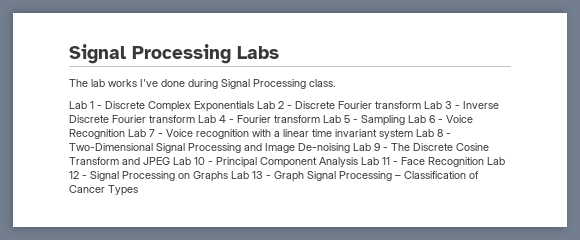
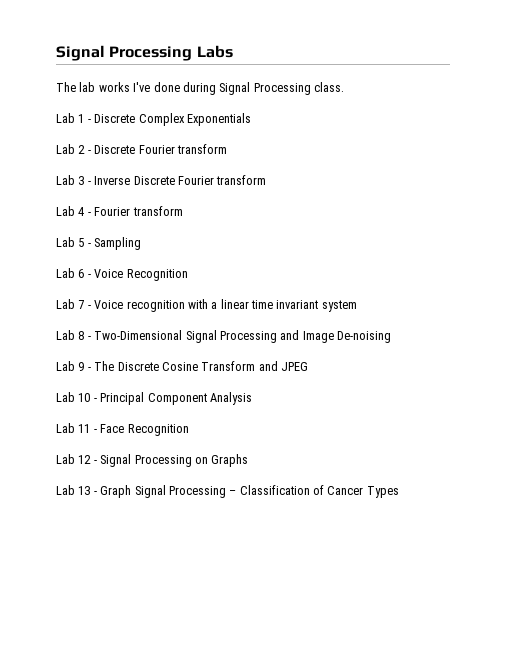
(254, 106) none -> (251, 119) //
(421, 105) none -> (227, 149) //
(195, 119) none -> (267, 180) //
(320, 119) none -> (183, 211) //
(405, 120) none -> (142, 243) //
(125, 134) none -> (188, 275) //
(413, 134) none -> (357, 306) //
(350, 148) none -> (391, 337) //
(170, 161) none -> (308, 366) //
(358, 162) none -> (252, 398) //
(484, 162) none -> (189, 430) //
(228, 176) none -> (249, 460) //

